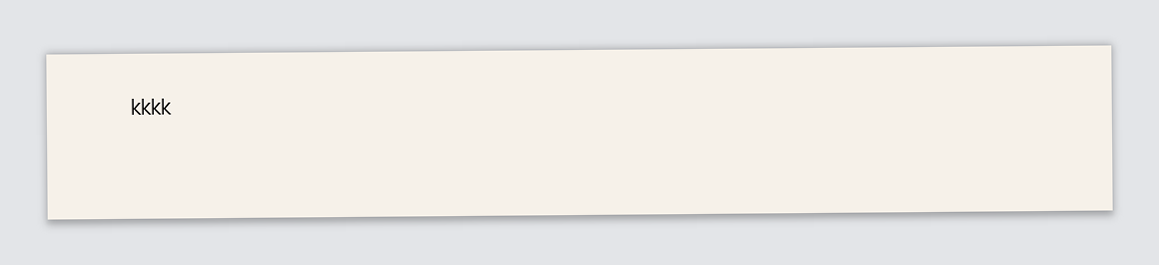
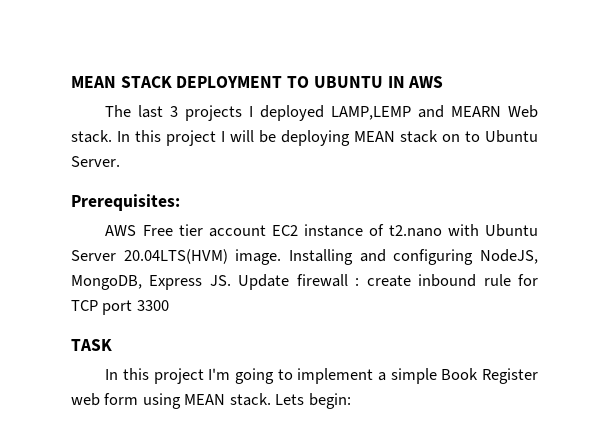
[130,98,172,115] kkkk -> [71,76,444,88] [105,105,538,121] [71,130,538,146] [71,156,120,167] [71,194,180,211] [105,224,538,237] [71,249,538,265] [71,274,539,290] [71,300,169,315] [71,339,112,351] [105,368,538,384] [71,393,351,409] MEAN STACK DEPLOYMENT TO UBUNTU IN AWS // The last 3 projects I deployed LAMP,LEMP and MEARN Web stack. In this project I will be deploying MEAN stack on to Ubuntu Server. // Prerequisites: // AWS Free tier account EC2 instance of t2.nano with Ubuntu Server 20.04LTS(HVM) image. Installing and configuring NodeJS, MongoDB, Express JS. Update firewall : create inbound rule for TCP port 3300 // TASK // In this project I'm going to implement a simple Book Register web form using MEAN stack. Lets begin:

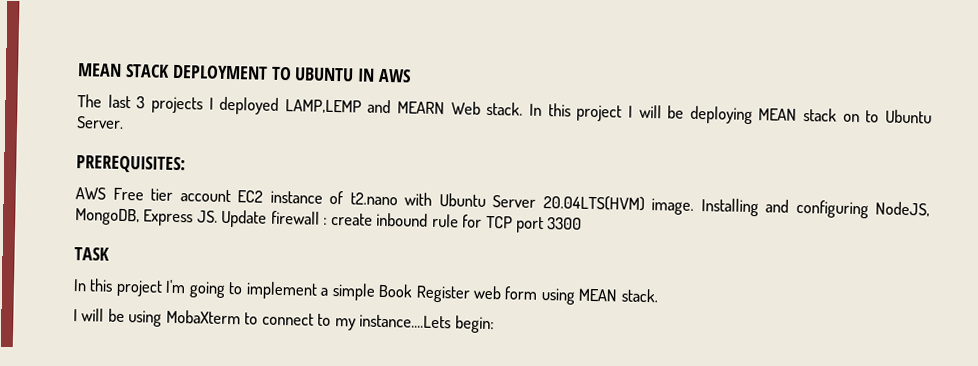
[71,194,180,211] Prerequisites: -> [76,155,186,174] PREREQUISITES:
[275,394,305,405] Lets -> [73,308,452,331] // I will be using MobaXterm to connect to my instance....Lets

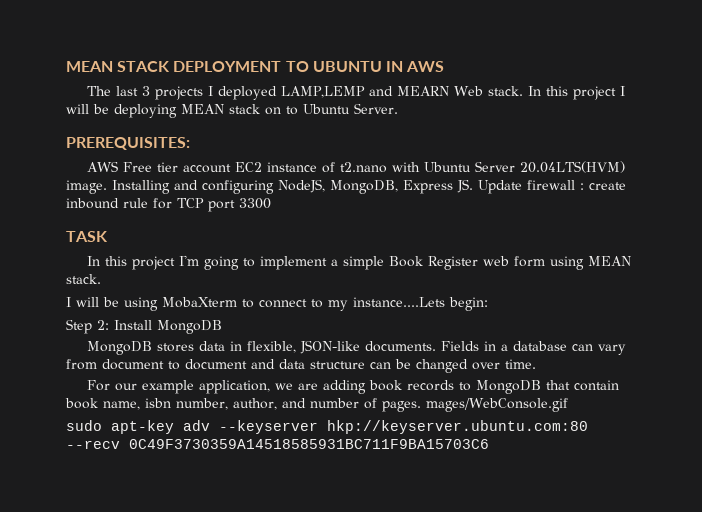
(494, 324) none -> [66,319,222,334] [86,340,626,355] [66,359,536,373] [86,380,619,394] [65,398,568,412] [66,420,588,434] [66,439,489,449] // Step 2: Install MongoDB // MongoDB stores data in flexible, JSON-like documents. Fields in a database can vary from document to document and data structure can be changed over time. // For our example application, we are adding book records to MongoDB that contain book name, isbn number, author, and number of pages. mages/WebConsole.gif // sudo apt-key adv --keyserver hkp://keyserver.ubuntu.com:80 --recv 0C49F3730359A14518585931BC711F9BA15703C6

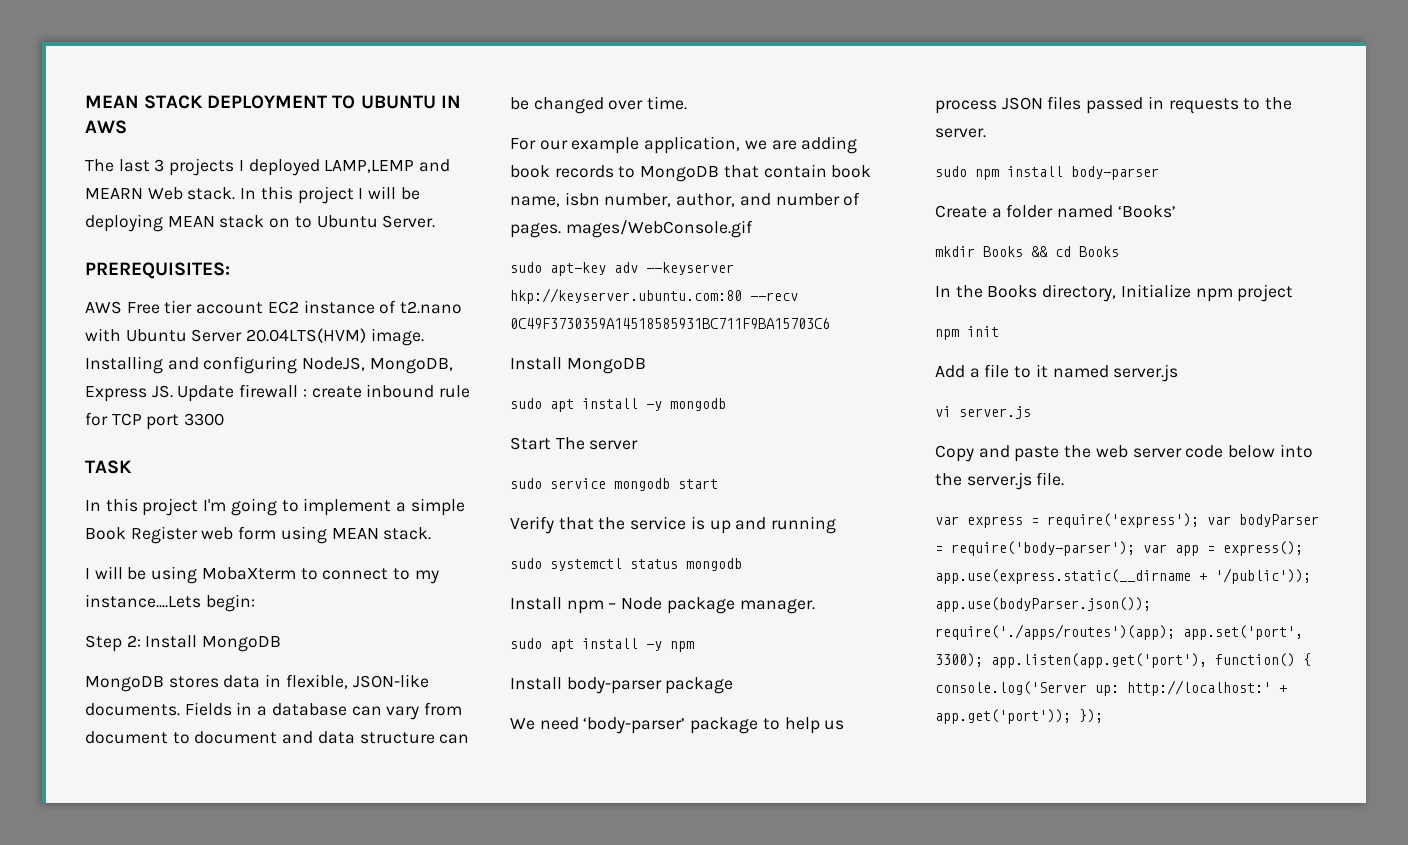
(489, 444) none -> [510,357,646,374] [510,398,726,412] [510,437,639,450] [510,478,718,491] [510,516,837,534] [510,558,742,571] [510,597,815,614] [510,638,694,652] [510,677,734,694] [510,717,845,734] [935,96,1293,114] [935,128,986,138] [935,166,1159,180] [935,204,1176,218] [935,246,1119,257] [935,284,1294,302] [935,326,999,340] [935,364,1179,382] [935,406,1031,419] [935,444,1313,462] [935,472,1065,490] [935,513,1319,528] [935,541,1303,556] [935,568,1311,584] [935,597,1151,612] [935,624,1303,640] [935,653,1311,668] [935,680,1287,696] [935,709,1103,724] // Install MongoDB // sudo apt install -y mongodb // Start The server // sudo service mongodb start // Verify that the service is up and running // sudo systemctl status mongodb // Install npm – Node package manager. // sudo apt install -y npm // Install body-parser package // We need ‘body-parser’ package to help us process JSON files passed in requests to the server. // sudo npm install body-parser // Create a folder named ‘Books’ // mkdir Books && cd Books // In the Books directory, Initialize npm project // npm init // Add a file to it named server.js // vi server.js // Copy and paste the web server code below into the server.js file. // var express = require('express'); var bodyParser = require('body-parser'); var app = express(); app.use(express.static(__dirname + '/public')); app.use(bodyParser.json()); require('./apps/routes')(app); app.set('port', 3300); app.listen(app.get('port'), function() { console.log('Server up: http://localhost:' + app.get('port')); });

